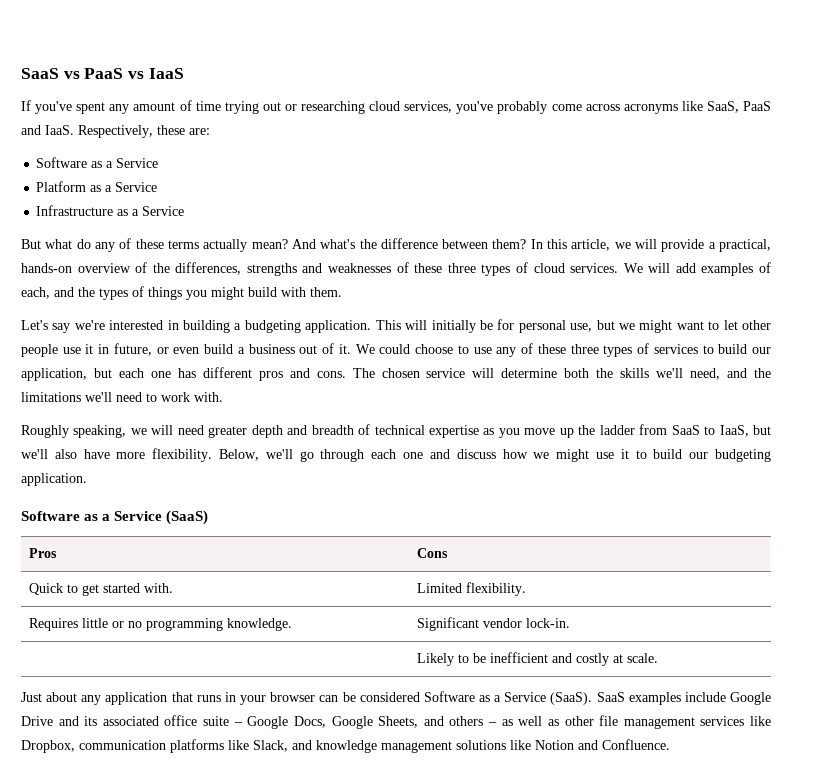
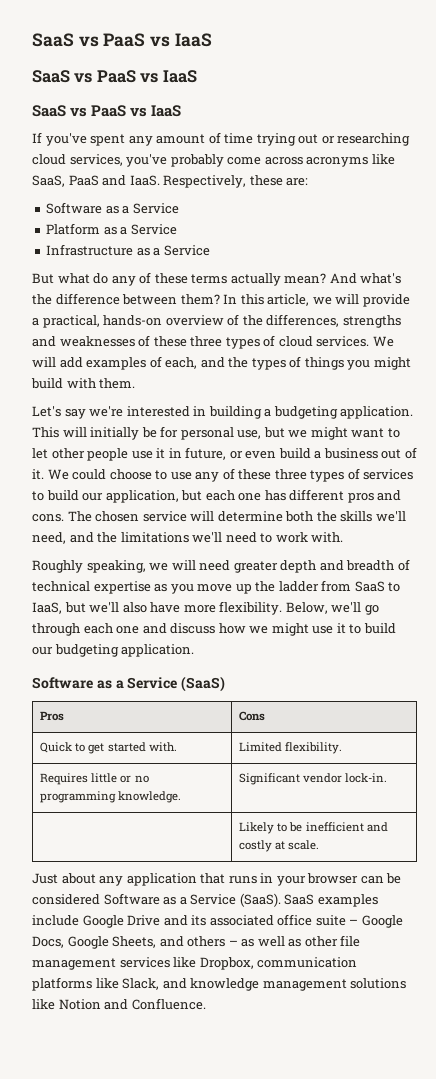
[21,68,184,79] SaaS vs PaaS vs IaaS -> [32,33,212,47] [32,70,197,83] [32,105,182,117] SaaS vs PaaS vs IaaS // SaaS vs PaaS vs IaaS // SaaS vs PaaS vs IaaS

